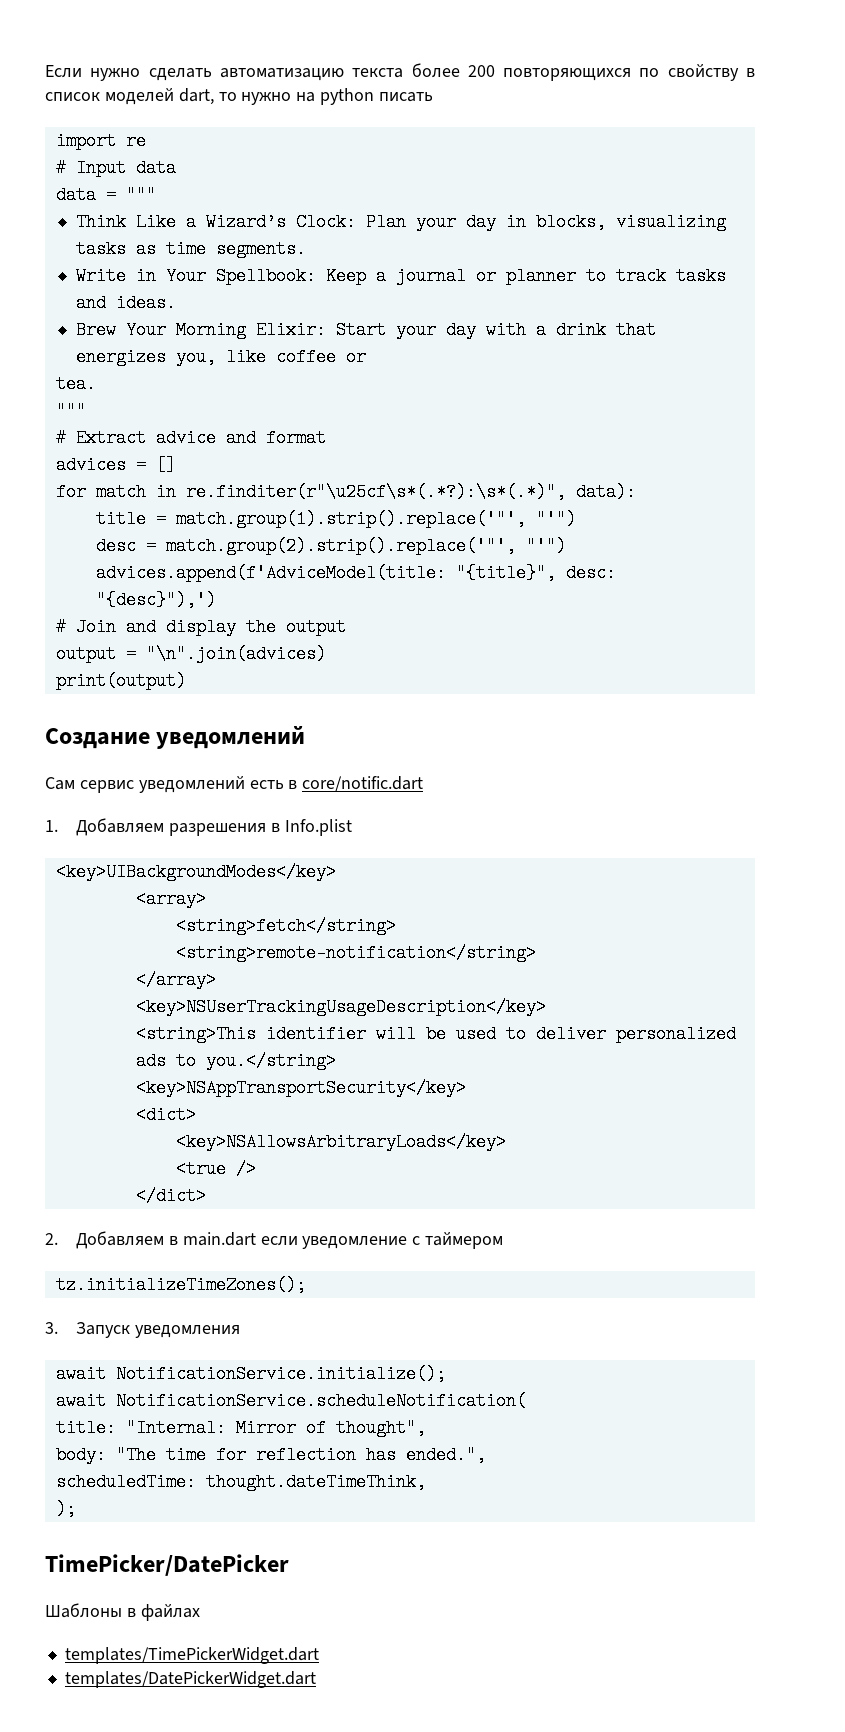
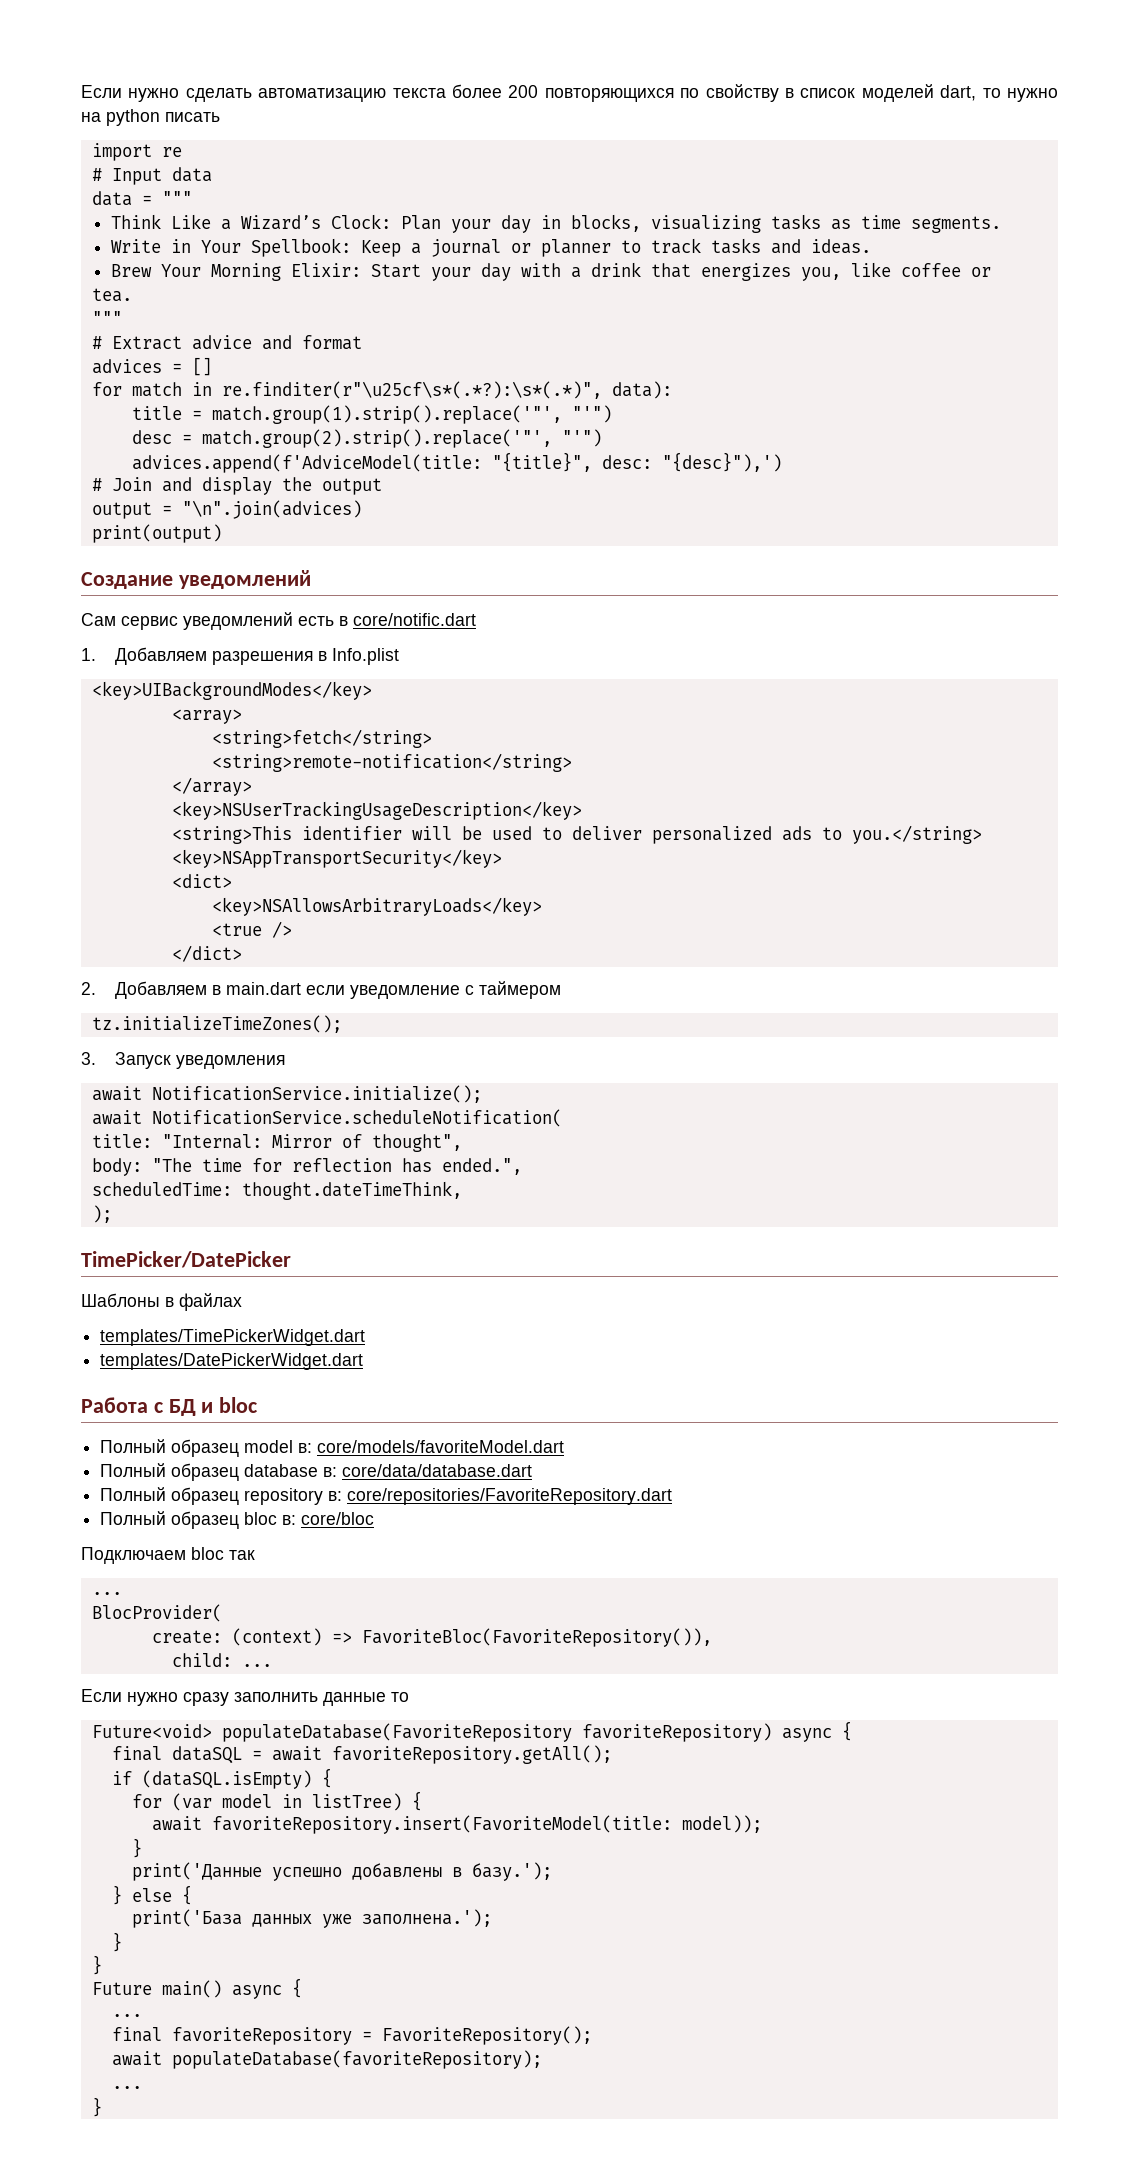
(316, 1679) none -> [81,1397,258,1416] [100,1439,565,1457] [100,1463,533,1481] [100,1487,673,1505] [100,1511,375,1529] [81,1547,255,1564] [91,1592,122,1595] [91,1604,222,1622] [151,1628,712,1647] [171,1653,272,1667] [81,1689,409,1706] [91,1721,852,1742] [111,1745,612,1764] [111,1768,332,1789] [131,1791,422,1811] [151,1815,762,1834] [131,1838,142,1858] [131,1862,552,1881] [111,1885,192,1905] [131,1909,492,1928] [111,1932,122,1952] [91,1955,102,1975] [91,1978,302,1999] [111,2014,142,2017] [111,2026,592,2045] [111,2050,542,2069] [111,2086,142,2089] [91,2097,102,2117] // Работа с БД и bloc // Полный образец model в: core/models/favoriteModel.dart // Полный образец database в: core/data/database.dart // Полный образец repository в: core/repositories/FavoriteRepository.dart // Полный образец bloc в: core/bloc // Подключаем bloc так // ... // BlocProvider( // create: (context) => FavoriteBloc(FavoriteRepository()), // child: ... // Если нужно сразу заполнить данные то // Future<void> populateDatabase(FavoriteRepository favoriteRepository) async { // final dataSQL = await favoriteRepository.getAll(); // if (dataSQL.isEmpty) { // for (var model in listTree) { // await favoriteRepository.insert(FavoriteModel(title: model)); // } // print('Данные успешно добавлены в базу.'); // } else { // print('База данных уже заполнена.'); // } // } // Future main() async { // ... // final favoriteRepository = FavoriteRepository(); // await populateDatabase(favoriteRepository); // ... // }

